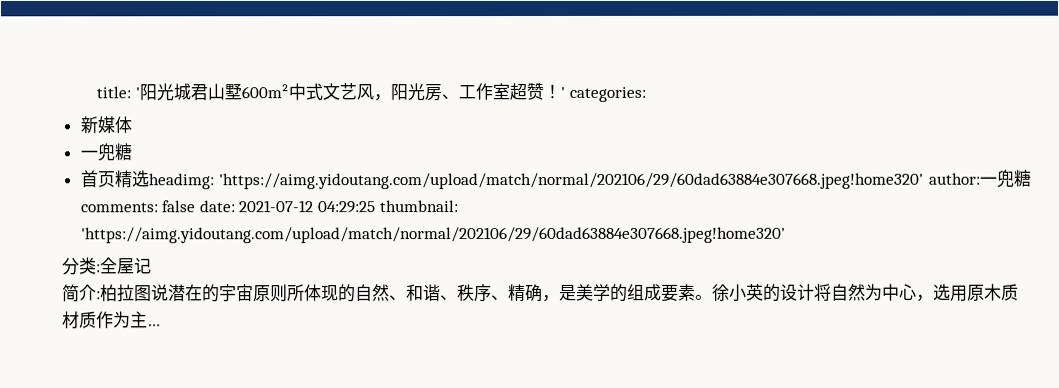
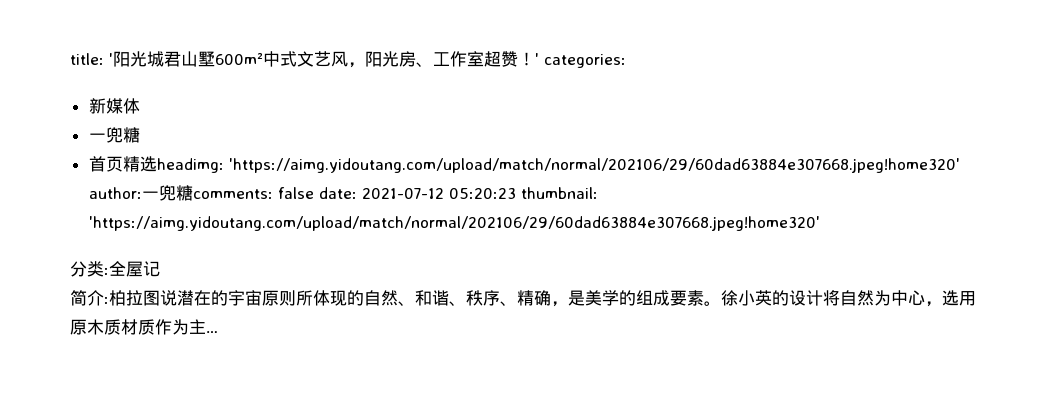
[318,201,377,214] 04:29:25 -> [448,188,516,199] 05:20:23

